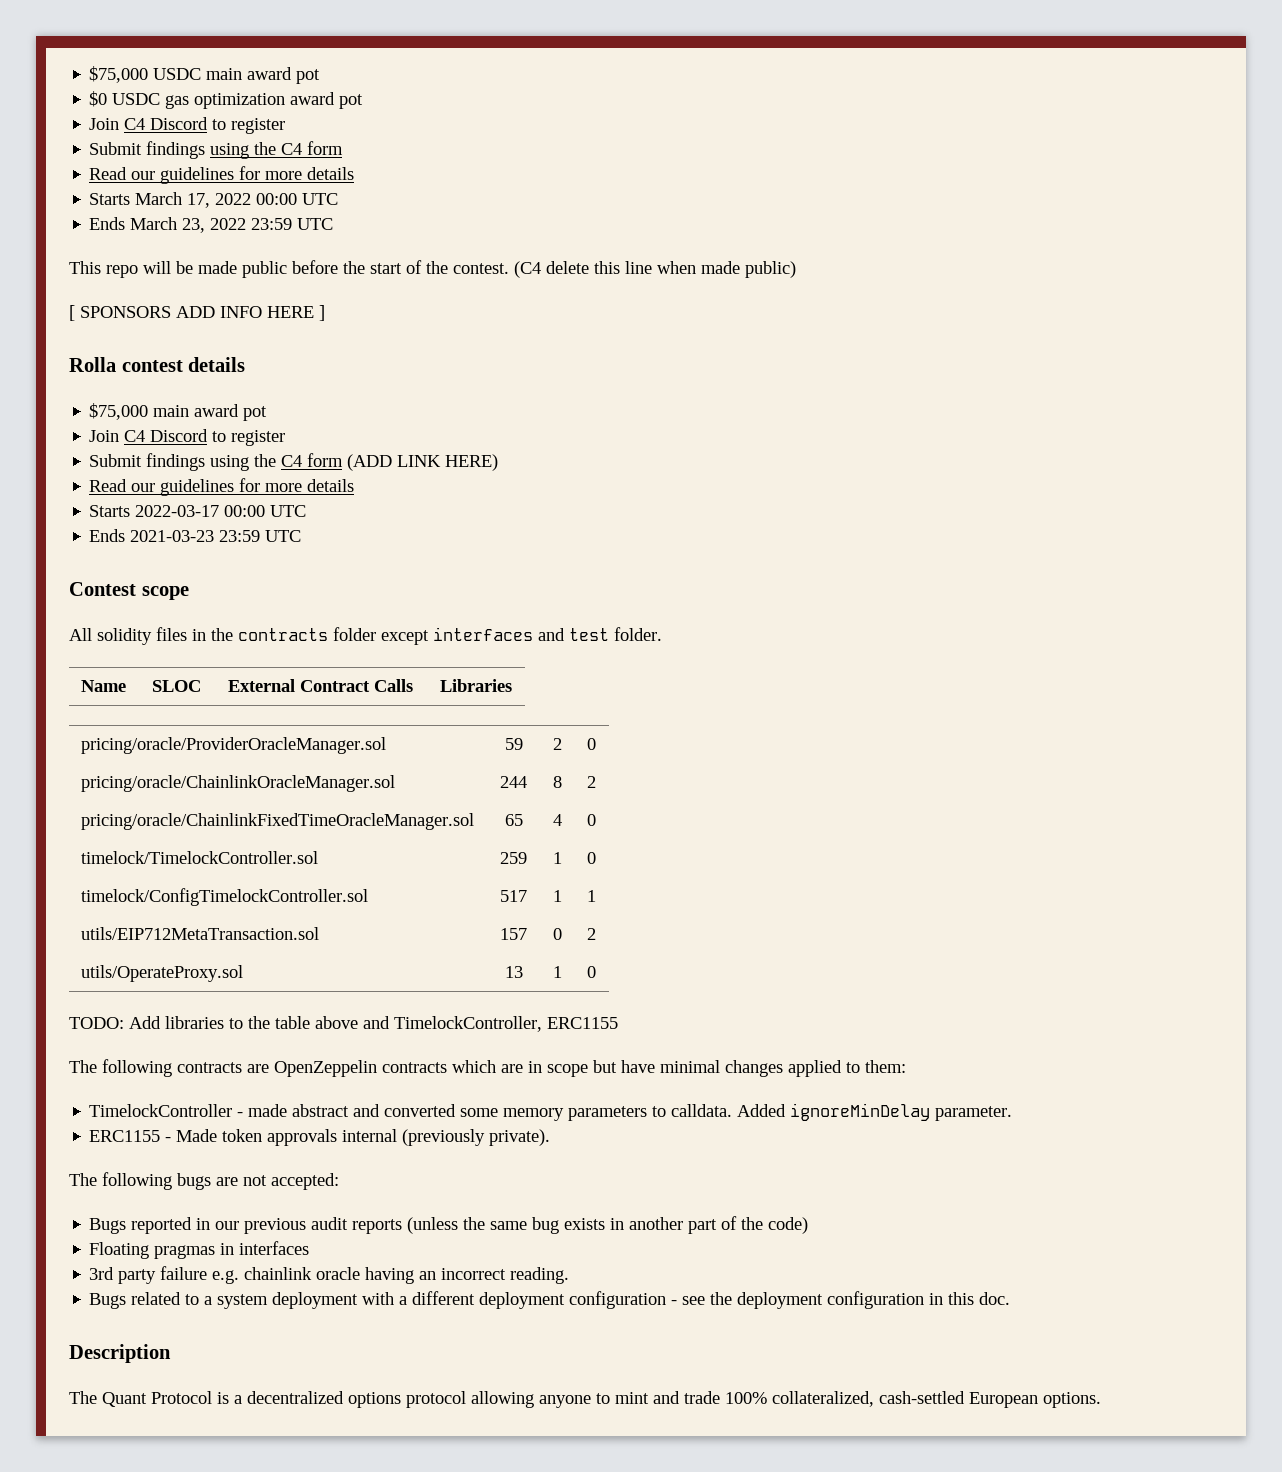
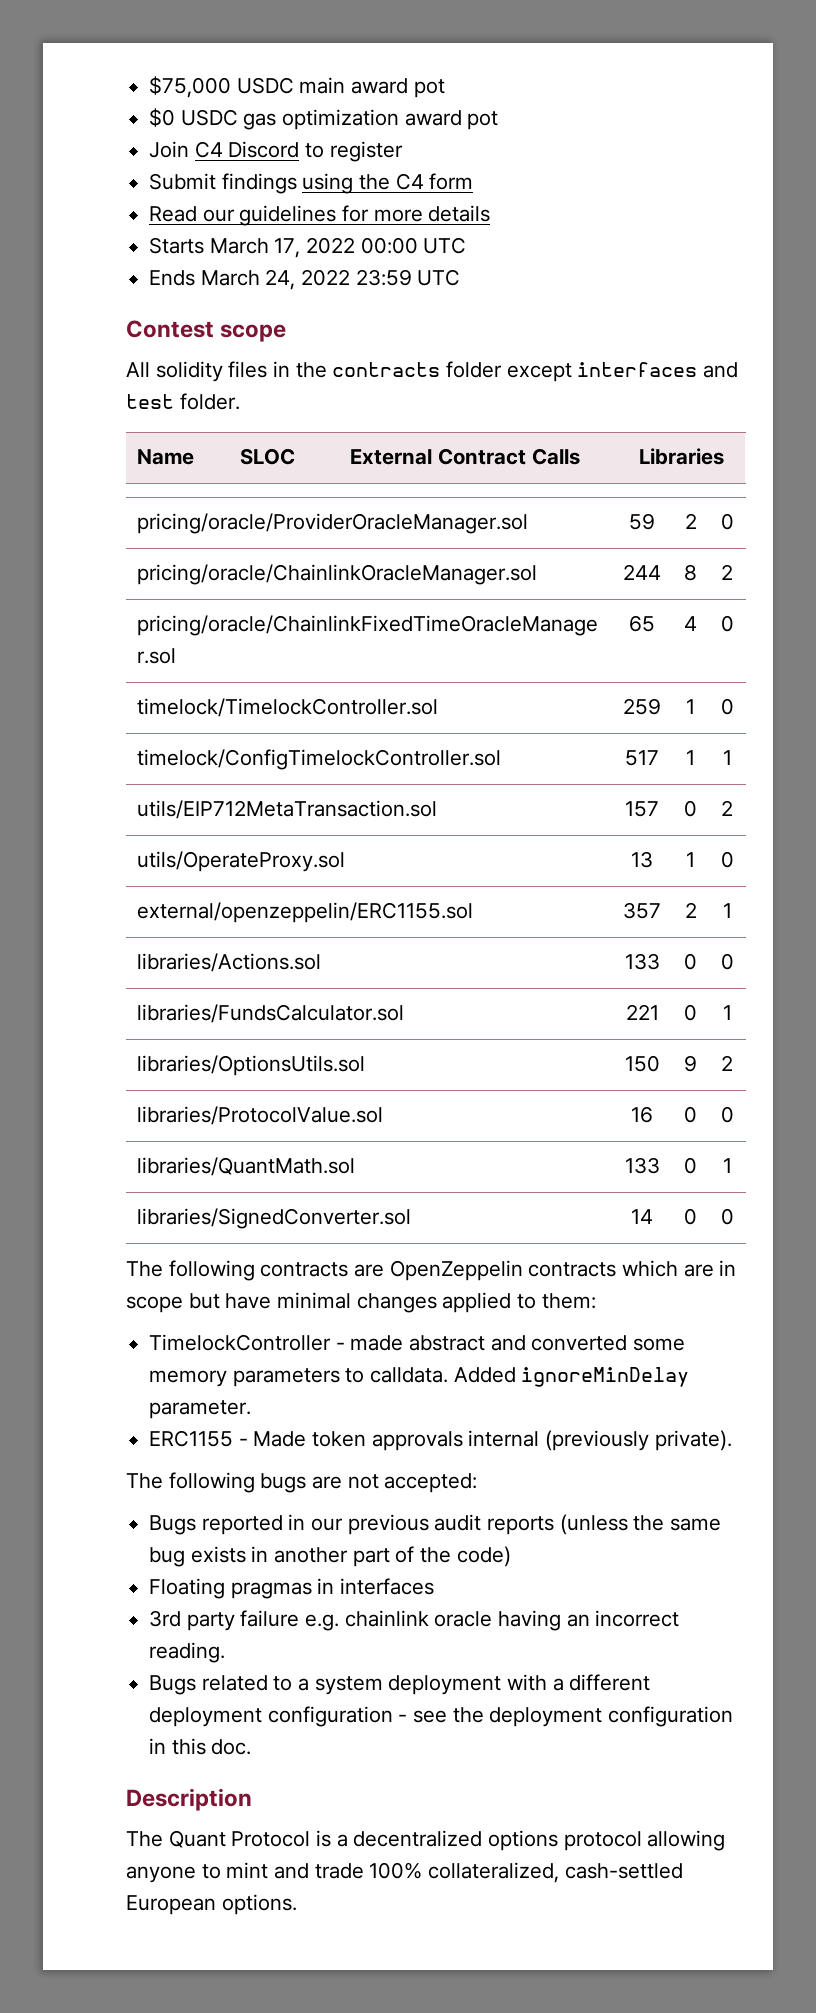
[182,218,206,233] 23, -> [265,269,296,290] 24,
[69,260,796,278] [69,305,325,321] [69,357,246,372] [89,403,268,421] [89,429,286,446] [89,453,499,471] [89,478,355,496] [89,505,307,517] [89,529,302,542] // This repo will be made public before the start of the contest. (C4 delete this line when made public) // [ SPONSORS ADD INFO HERE ] // Rolla contest details // $75,000 main award pot // Join C4 Discord to register // Submit findings using the C4 form (ADD LINK HERE) // Read our guidelines for more details // Starts 2022-03-17 00:00 UTC // Ends 2021-03-23 23:59 UTC -> (461, 277) none
[69,1016,618,1032] // TODO: Add libraries to the table above and TimelockController, ERC1155 -> [137,902,474,923] [623,902,661,919] [684,902,697,918] [722,903,732,918] [137,953,322,972] [624,953,660,970] [684,953,697,970] [720,953,734,970] [137,1004,405,1023] [625,1004,659,1020] [684,1004,697,1021] [722,1005,732,1020] [137,1055,366,1076] [624,1055,660,1072] [684,1055,697,1072] [721,1055,733,1071] [137,1106,384,1125] [631,1106,653,1123] [684,1106,697,1123] [720,1106,734,1123] [137,1157,356,1176] [624,1157,660,1174] [684,1157,697,1174] [722,1158,732,1173] [137,1208,412,1229] [631,1209,653,1224] [684,1208,697,1225] [720,1208,734,1225] // external/openzeppelin/ERC1155.sol | 357 | 2 | 1 // libraries/Actions.sol | 133 | 0 | 0 // libraries/FundsCalculator.sol | 221 | 0 | 1 // libraries/OptionsUtils.sol | 150 | 9 | 2 // libraries/ProtocolValue.sol | 16 | 0 | 0 // libraries/QuantMath.sol | 133 | 0 | 1 // libraries/SignedConverter.sol | 14 | 0 | 0

